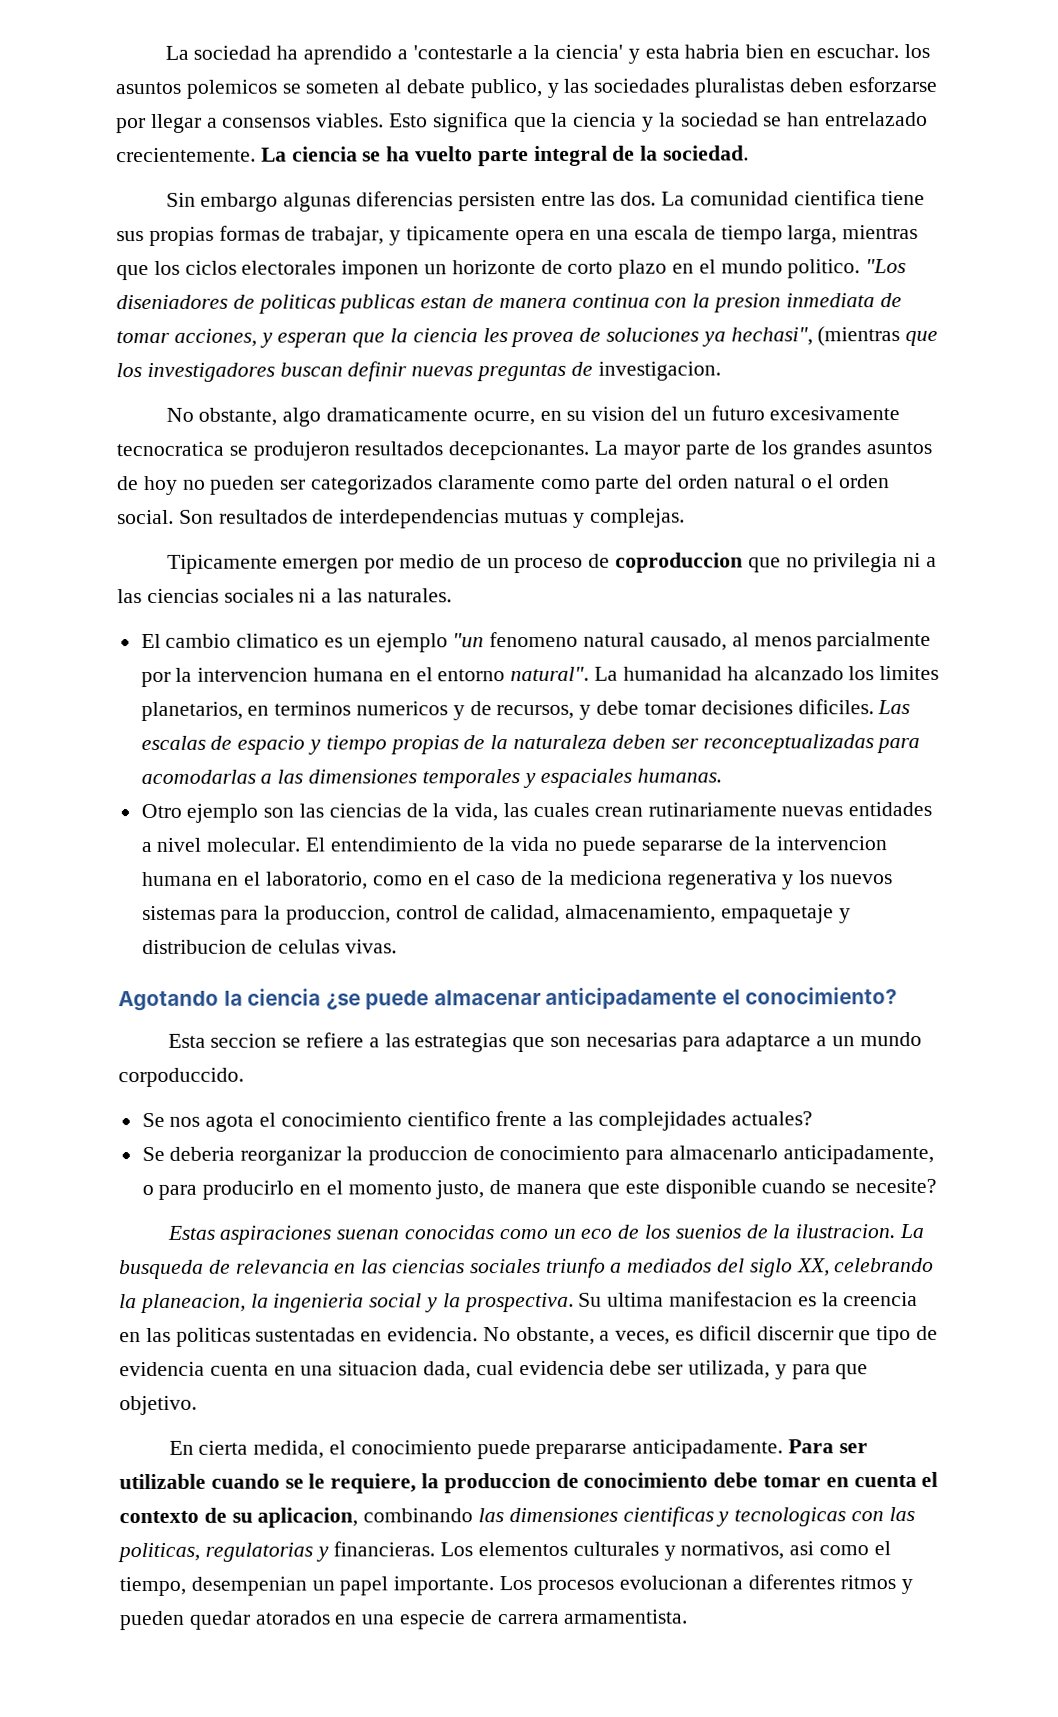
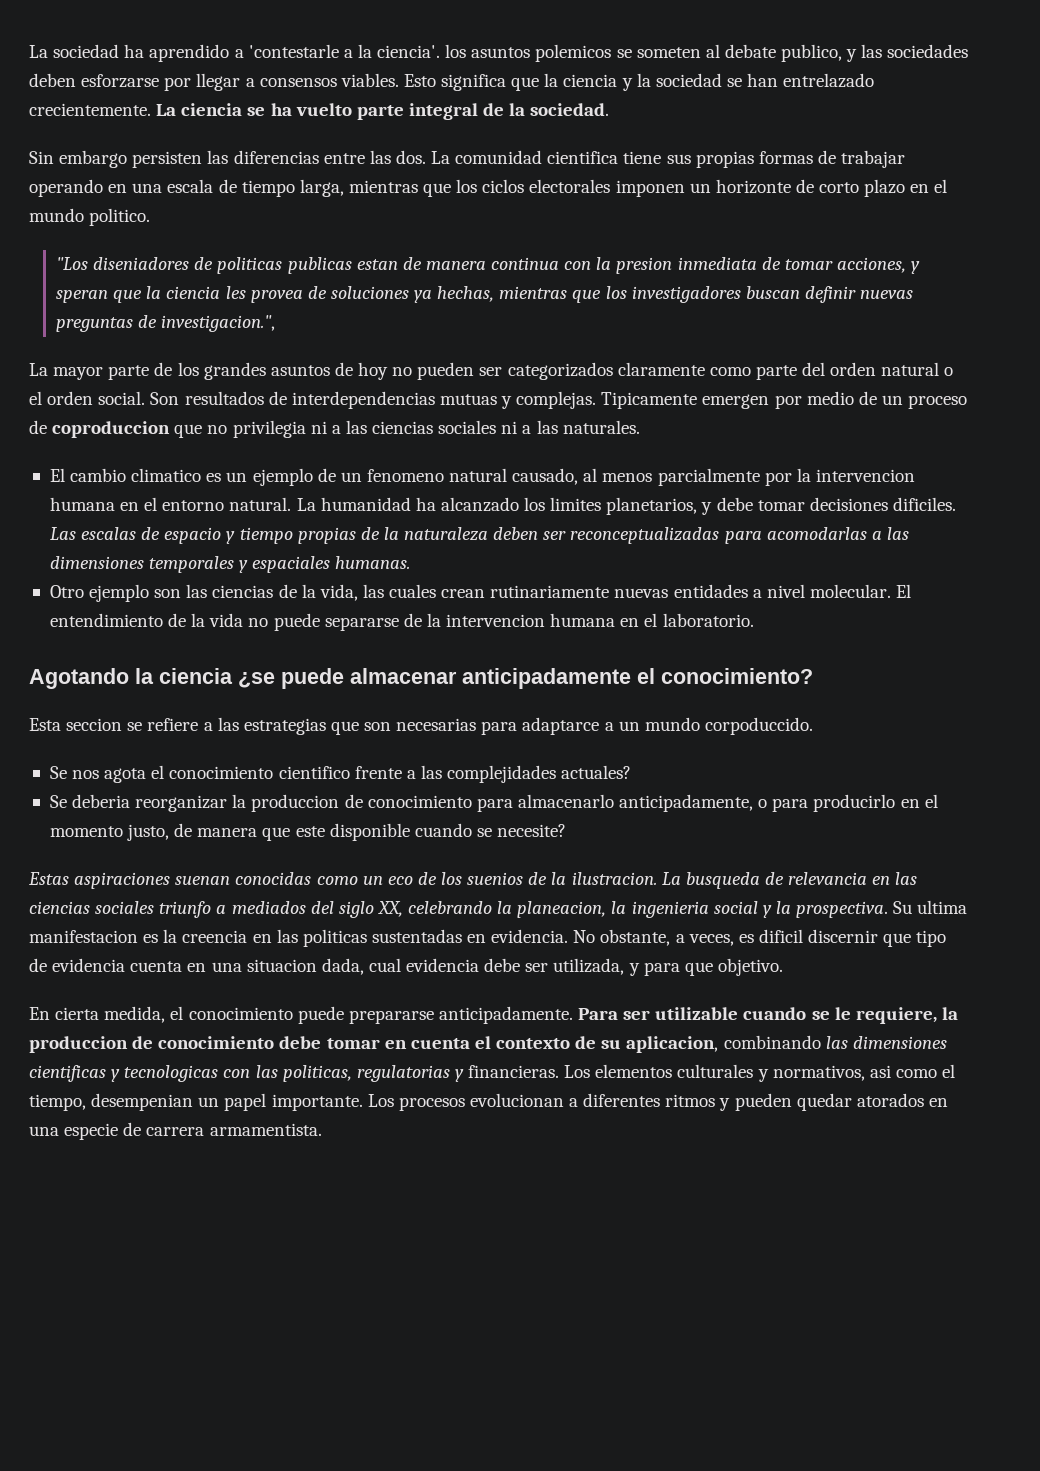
[554,44,899,64] ciencia' y esta habria bien en escuchar. -> [377,45,441,58] ciencia'.
[694,78,786,98] pluralistas -> (969, 51) none
[283,191,536,212] algunas diferencias persisten -> [132,150,319,168] persisten las diferencias
[311,226,565,246] trabajar, y tipicamente opera -> [841,150,906,168] [29,179,103,197] trabajar operando
(861, 269) none -> (151, 217) //
[277,332,348,348] esperan -> [55,290,108,303] speran
[730,326,901,347] hechasi", (mientras -> [437,286,568,302] hechas, mientras
[597,361,721,381] [165,405,901,427] [116,440,590,461] investigacion. // No obstante, algo dramaticamente ocurre, en su vision del un futuro excesivamente tecnocratica se produjeron resultados decepcionantes. -> [161,315,276,332] investigacion.", //
(685, 518) // -> (597, 400) none
[452,633,485,648] "un -> [317,468,362,482] de un
[510,666,590,682] natural". -> [229,497,292,511] natural.
[247,701,575,721] en terminos numericos y de recursos, -> (698, 506) none
[266,870,893,890] [141,904,851,925] [141,939,398,955] laboratorio, como en el caso de la mediciona regenerativa y los nuevos sistemas para la produccion, control de calidad, almacenamiento, empaquetaje y distribucion de celulas vivas. -> [662,613,754,627] laboratorio.

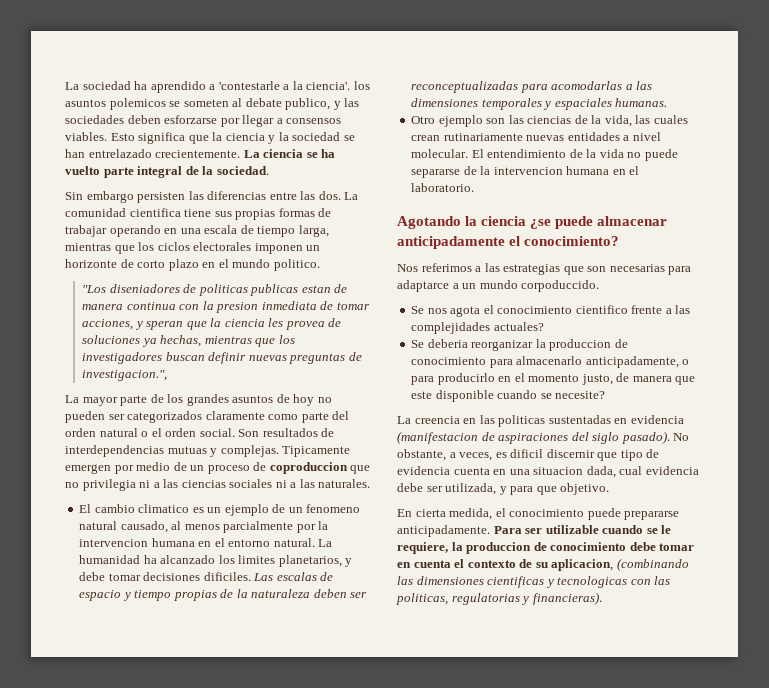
[29,718,199,731] Esta seccion se refiere -> [397,263,472,272] Nos referimos
[28,872,918,889] [29,900,968,918] [29,929,178,943] Estas aspiraciones suenan conocidas como un eco de los suenios de la ilustracion. La busqueda de relevancia en las ciencias sociales triunfo a mediados del siglo XX, celebrando la planeacion, la ingenieria social y la prospectiva. Su ultima manifestacion es la -> [397,416,411,424] La
[491,929,569,943] evidencia. -> [630,415,684,424] [397,431,670,444] evidencia (manifestacion de aspiraciones del siglo pasado).
[723,1035,821,1049] combinando -> [616,558,689,571] (combinando
[468,1064,956,1082] [29,1093,948,1111] [29,1122,322,1140] financieras. Los elementos culturales y normativos, asi como el tiempo, desempenian un papel importante. Los procesos evolucionan a diferentes ritmos y pueden quedar atorados en una especie de carrera armamentista. -> [532,592,602,605] financieras).

